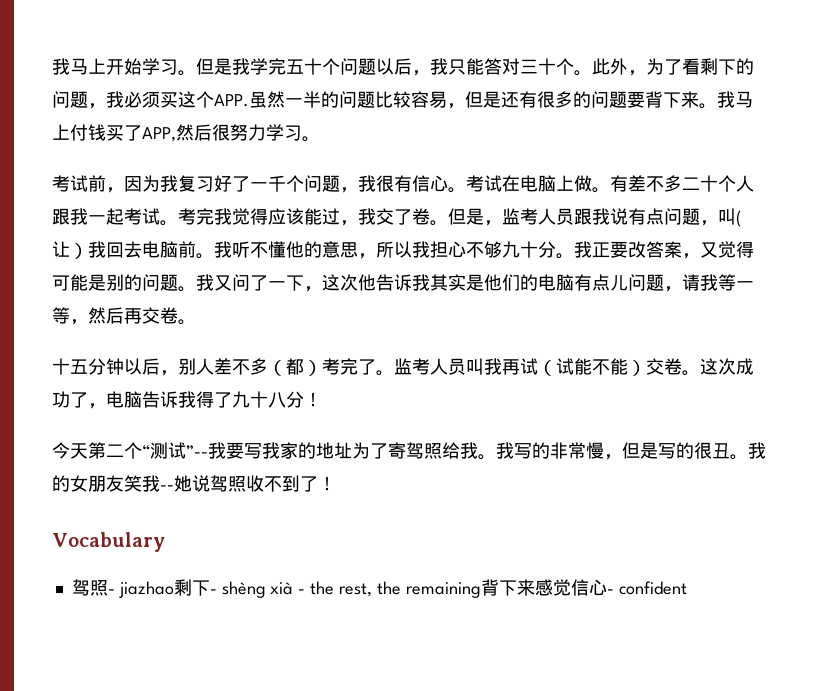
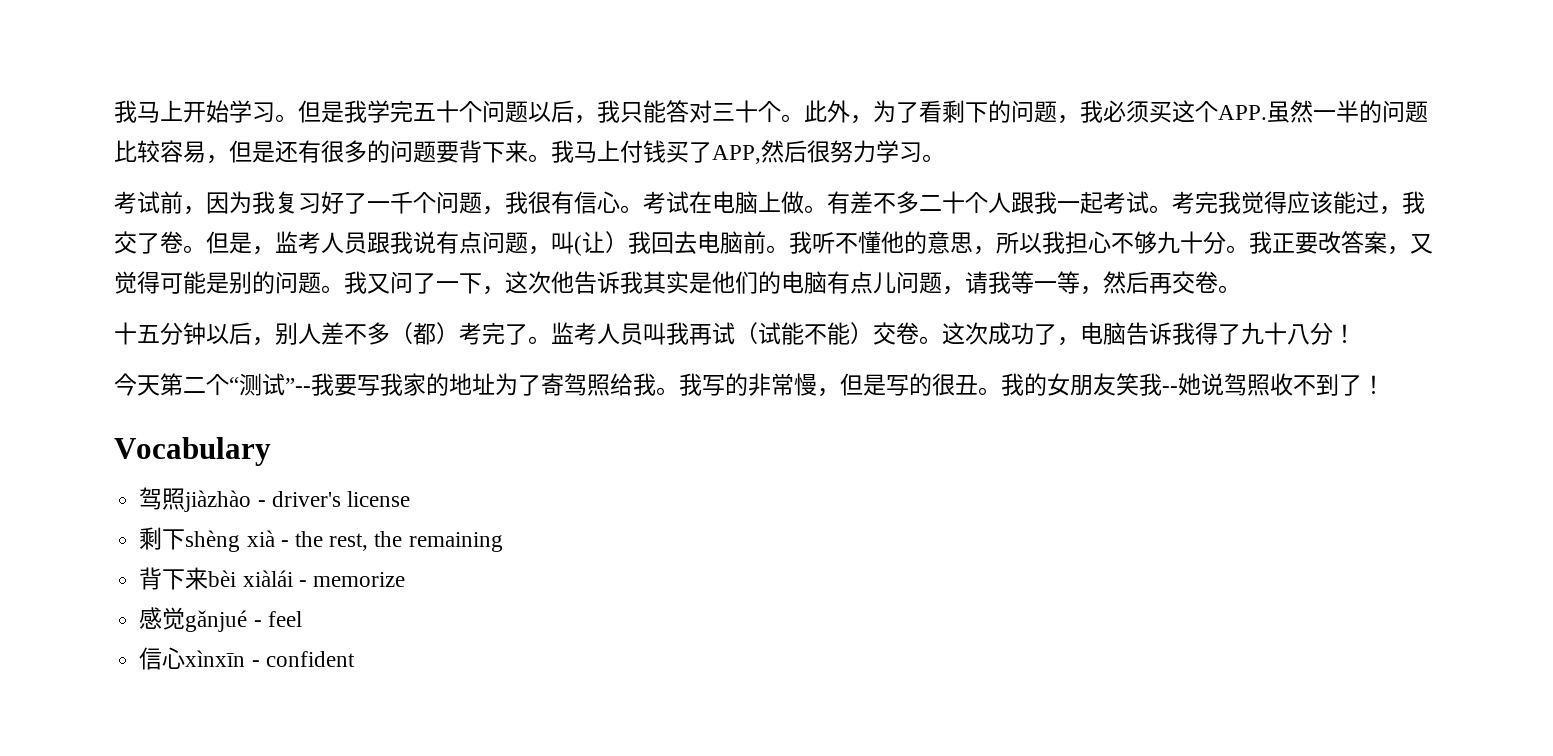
[107,579,217,598] - jiazhao剩下- -> [184,490,410,512] [139,527,186,550] jiàzhào - driver's license // 剩下
[480,579,607,596] 背下来感觉信心 -> [139,567,405,590] [139,607,302,632] [139,647,246,670] // 背下来bèi xiàlái - memorize // 感觉gǎnjué - feel // 信心xìnxīn

